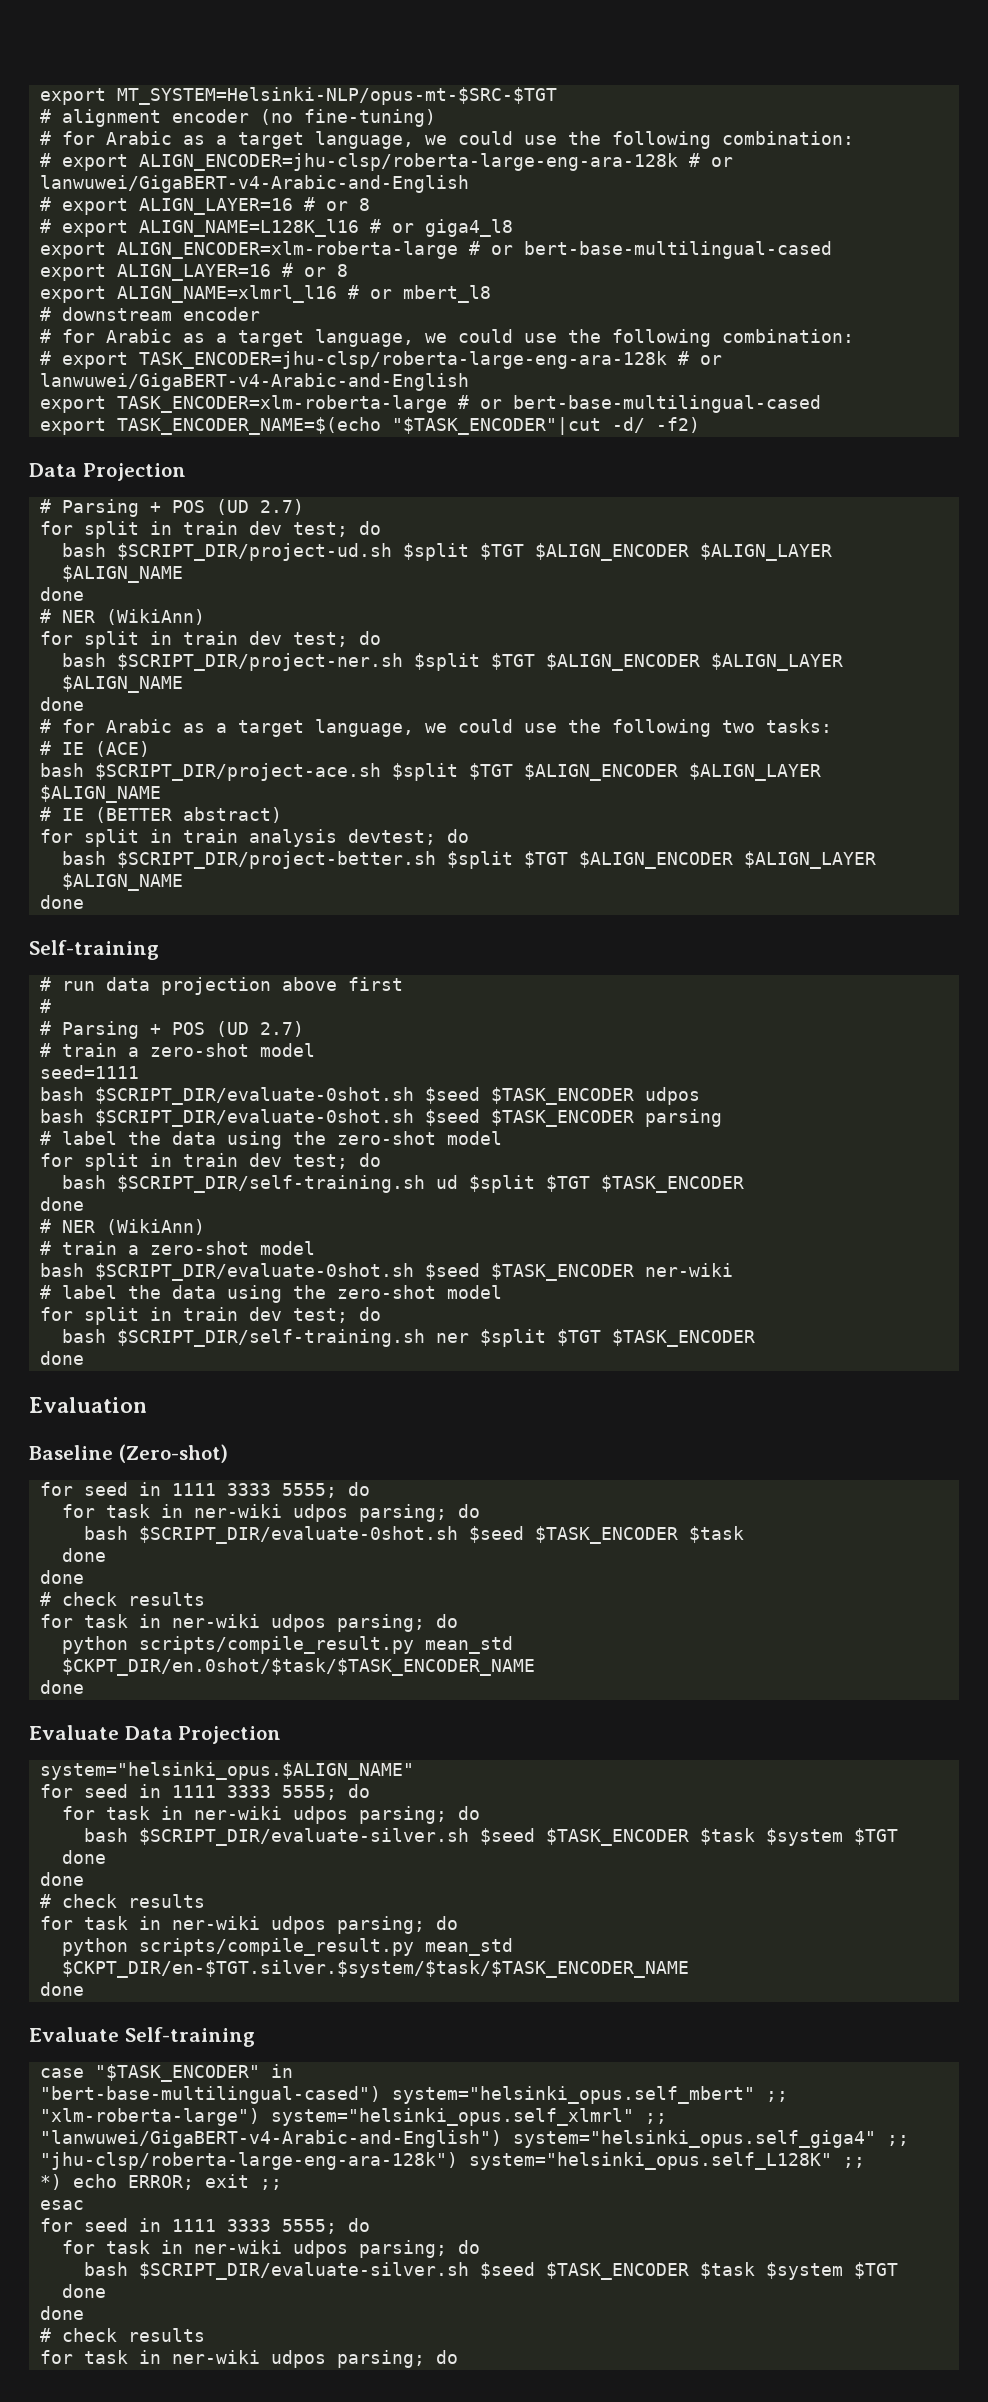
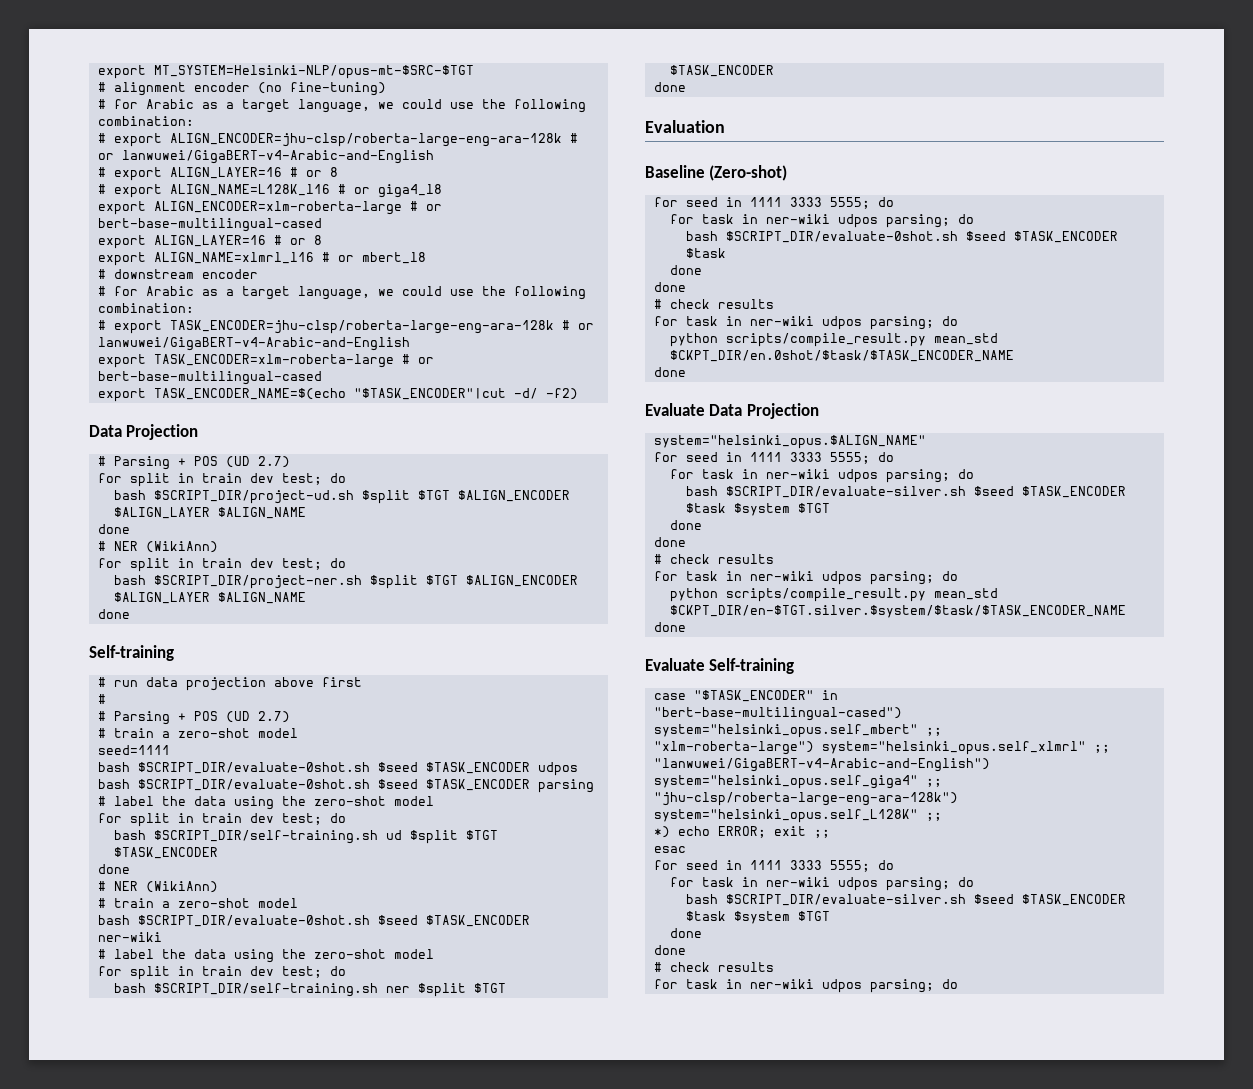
[39,719,832,737] [39,741,150,757] [39,763,821,781] [39,785,161,803] [39,807,282,823] [39,829,469,847] [61,851,876,869] [61,873,183,891] [39,895,84,909] // # for Arabic as a target language, we could use the following two tasks: // # IE (ACE) // bash $SCRIPT_DIR/project-ace.sh $split $TGT $ALIGN_ENCODER $ALIGN_LAYER $ALIGN_NAME // # IE (BETTER abstract) // for split in train analysis devtest; do // bash $SCRIPT_DIR/project-better.sh $split $TGT $ALIGN_ENCODER $ALIGN_LAYER $ALIGN_NAME // done -> (131, 614) none

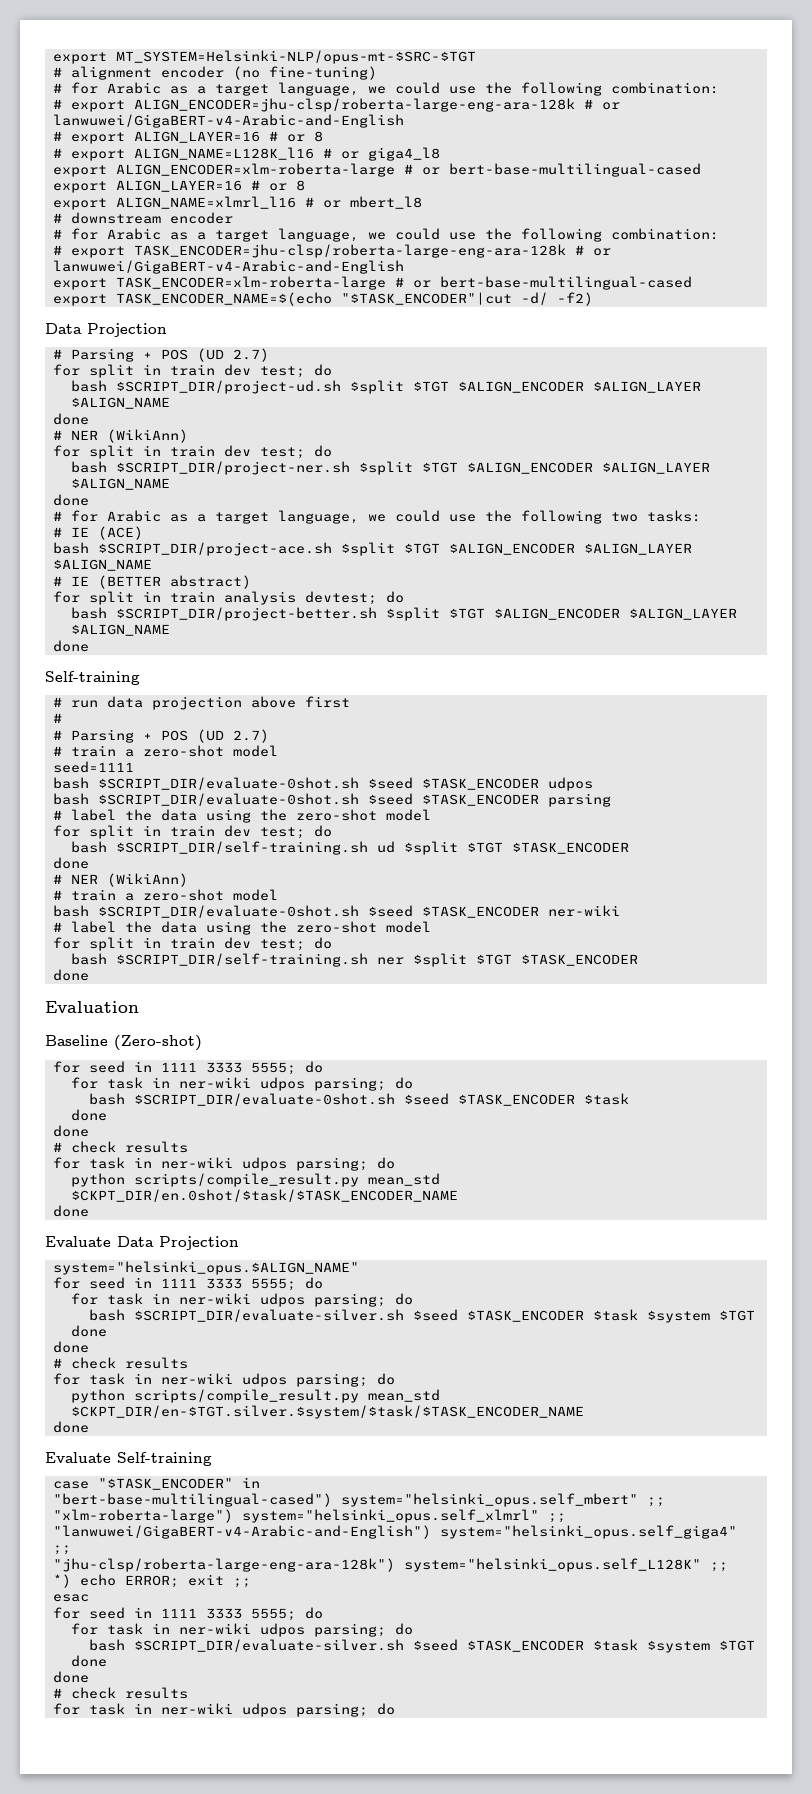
(131, 614) none -> [52,510,701,524] [52,526,143,540] [52,542,692,556] [52,559,152,571] [52,575,251,589] [52,591,404,605] [70,607,737,621] [70,624,170,636] [52,640,89,652] // # for Arabic as a target language, we could use the following two tasks: // # IE (ACE) // bash $SCRIPT_DIR/project-ace.sh $split $TGT $ALIGN_ENCODER $ALIGN_LAYER $ALIGN_NAME // # IE (BETTER abstract) // for split in train analysis devtest; do // bash $SCRIPT_DIR/project-better.sh $split $TGT $ALIGN_ENCODER $ALIGN_LAYER $ALIGN_NAME // done

